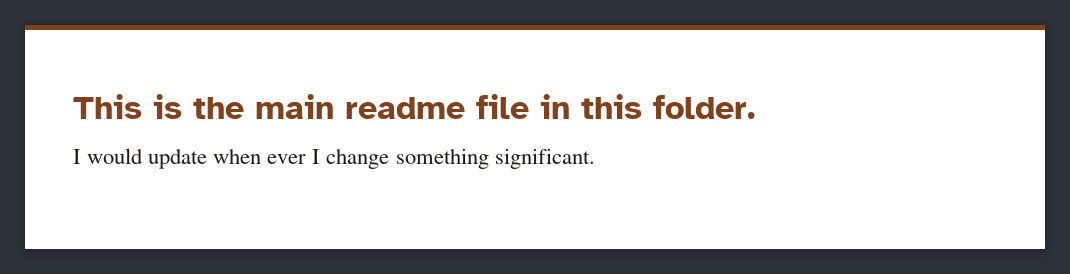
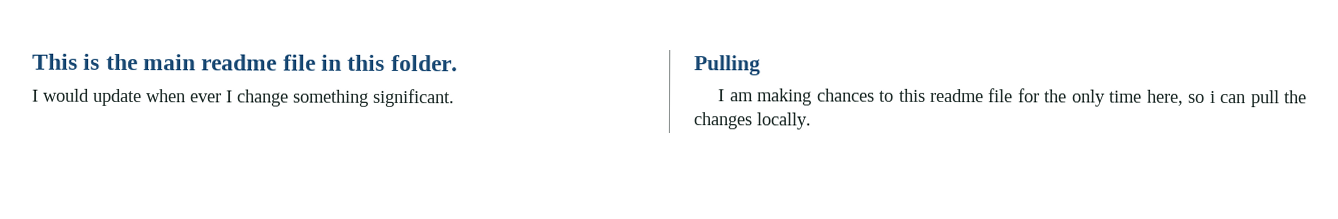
(595, 158) none -> [694,55,761,76] [718,88,1307,108] [693,112,811,130] // Pulling // I am making chances to this readme file for the only time here, so i can pull the changes locally.

